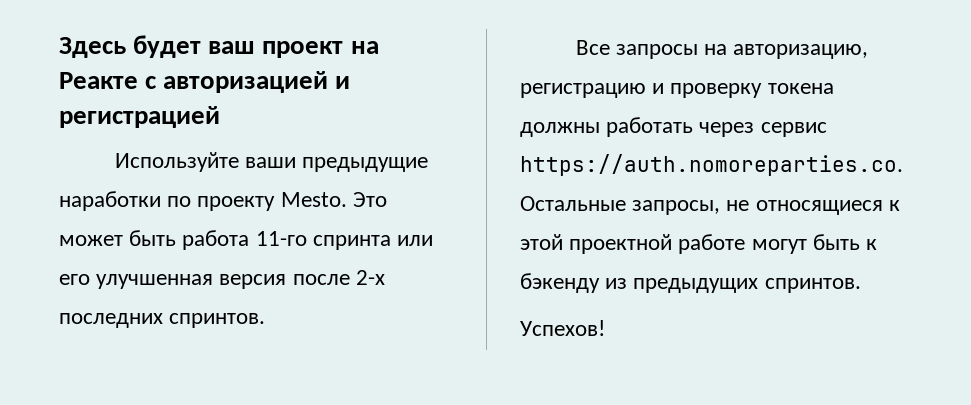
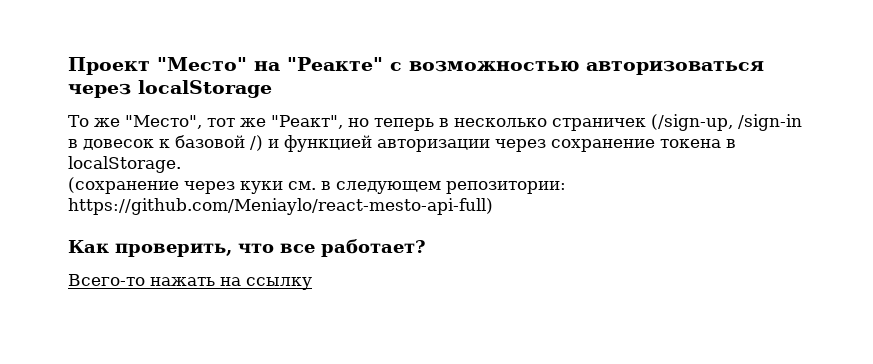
[59,35,379,58] [59,71,351,93] [59,106,220,128] [114,152,429,172] [59,191,387,211] [59,230,434,250] [59,270,385,289] [59,313,266,328] [575,40,869,59] [520,83,834,98] [520,117,827,137] [520,154,903,176] [520,196,900,215] [520,234,878,254] [520,273,861,293] [520,320,605,336] Здесь будет ваш проект на Реакте с авторизацией и регистрацией // Используйте ваши предыдущие наработки по проекту Mesto. Это может быть работа 11-го спринта или его улучшенная версия после 2-х последних спринтов. // Все запросы на авторизацию, регистрацию и проверку токена должны работать через сервис https://auth.nomoreparties.co. Остальные запросы, не относящиеся к этой проектной работе могут быть к бэкенду из предыдущих спринтов. // Успехов! -> [68,57,764,75] [68,80,272,98] [68,114,802,131] [68,135,736,152] [68,156,181,173] [68,177,566,194] [68,198,493,215] [68,239,426,257] [68,274,312,290] Проект "Место" на "Реакте" с возможностью авторизоваться через localStorage // То же "Место", тот же "Реакт", но теперь в несколько страничек (/sign-up, /sign-in в довесок к базовой /) и функцией авторизации через сохранение токена в localStorage. // (сохранение через куки см. в следующем репозитории: https://github.com/Meniaylo/react-mesto-api-full) // Как проверить, что все работает? // Всего-то нажать на ссылку

